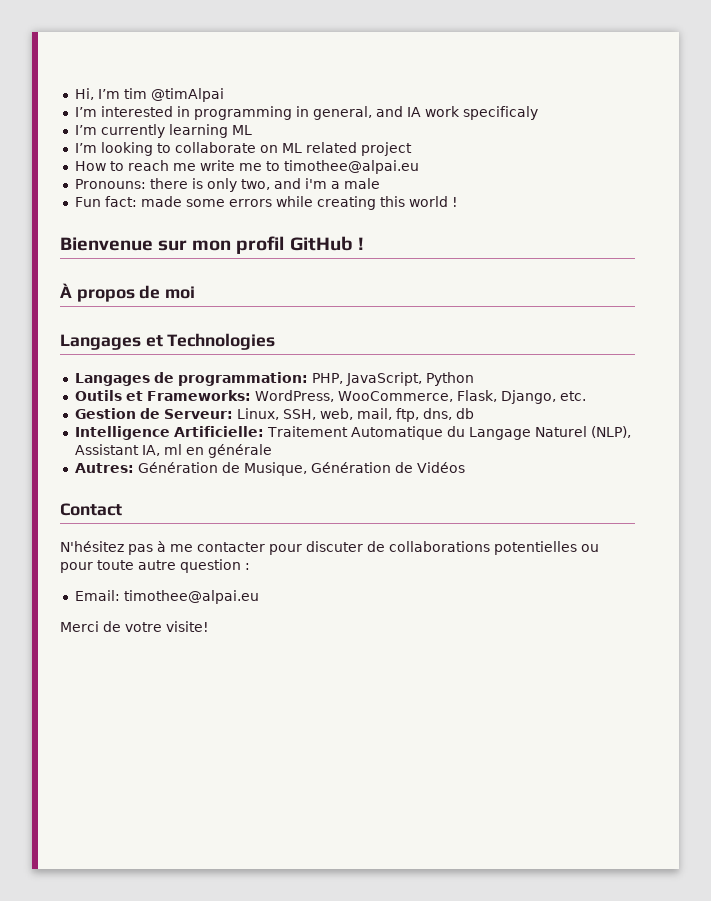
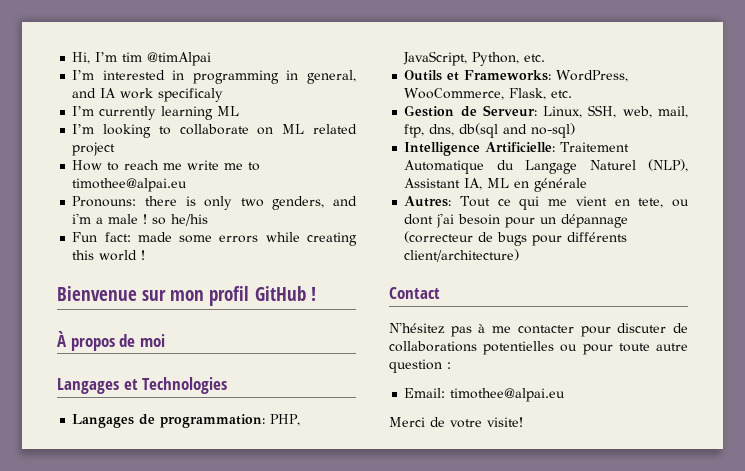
[240,179,270,190] two, -> [240,196,325,210] two genders,
(380, 183) none -> [143,214,209,226] ! so he/his
[425,372,474,386] Python -> [472,52,546,66] Python, etc.
[500,390,556,404] Django, -> (547, 94) none
[455,408,474,419] db -> [459,123,576,138] db(sql and no-sql)
[163,444,182,455] ml -> [487,178,510,188] ML
[137,462,465,476] Génération de Musique, Génération de Vidéos -> [460,196,689,210] [404,213,629,228] [404,231,628,246] [404,249,520,262] Tout ce qui me vient en tete, ou dont j'ai besoin pour un dépannage (correcteur de bugs pour différents client/architecture)

